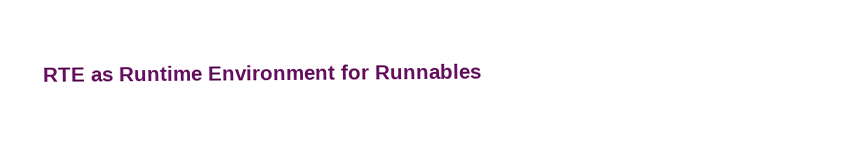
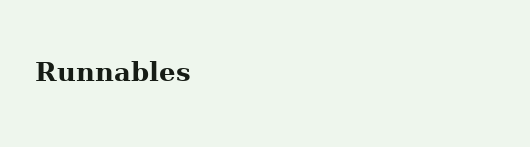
[42,64,370,82] RTE as Runtime Environment for -> (35, 71) none

